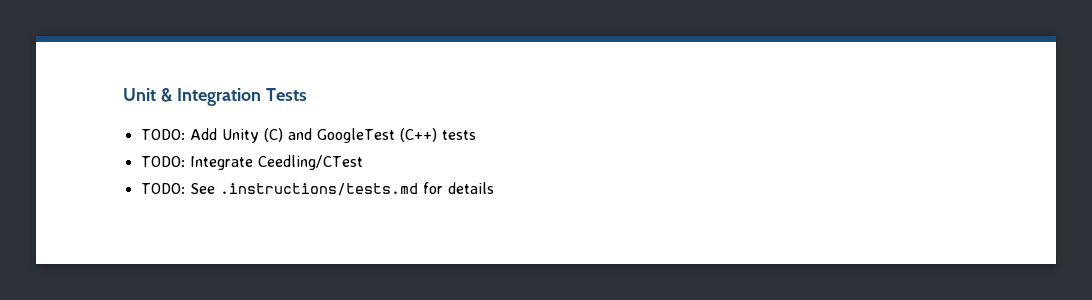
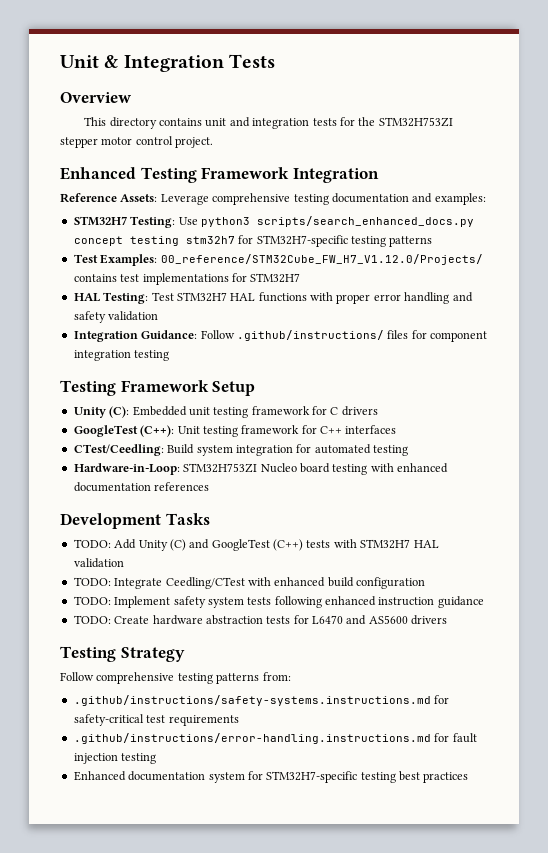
(307, 94) none -> [60,92,132,103] [84,117,453,129] [60,136,214,148] [60,167,379,183] [60,193,486,205] [73,216,474,228] [73,235,433,247] [73,254,483,266] [73,273,301,285] [73,292,473,304] [73,311,159,323] [73,330,487,342] [73,350,170,361] [60,380,256,396] [73,406,378,418] [73,425,397,437] [73,444,408,456] [73,463,448,475] [73,482,210,492] [60,513,210,529] // Overview // This directory contains unit and integration tests for the STM32H753ZI stepper motor control project. // Enhanced Testing Framework Integration // Reference Assets: Leverage comprehensive testing documentation and examples: // STM32H7 Testing: Use python3 scripts/search_enhanced_docs.py concept testing stm32h7 for STM32H7-specific testing patterns // Test Examples: 00_reference/STM32Cube_FW_H7_V1.12.0/Projects/ contains test implementations for STM32H7 // HAL Testing: Test STM32H7 HAL functions with proper error handling and safety validation // Integration Guidance: Follow .github/instructions/ files for component integration testing // Testing Framework Setup // Unity (C): Embedded unit testing framework for C drivers // GoogleTest (C++): Unit testing framework for C++ interfaces // CTest/Ceedling: Build system integration for automated testing // Hardware-in-Loop: STM32H753ZI Nucleo board testing with enhanced documentation references // Development Tasks
(476, 135) none -> [333,539,439,549] [73,558,124,568] with STM32H7 HAL validation
[140,182,494,196] // TODO: See .instructions/tests.md for details -> [247,577,425,589] [73,596,484,608] [73,615,448,625] [60,646,185,662] [60,672,291,684] [73,695,450,706] [73,714,239,726] [73,733,477,744] [73,753,157,764] [73,771,469,783] with enhanced build configuration // TODO: Implement safety system tests following enhanced instruction guidance // TODO: Create hardware abstraction tests for L6470 and AS5600 drivers // Testing Strategy // Follow comprehensive testing patterns from: // .github/instructions/safety-systems.instructions.md for safety-critical test requirements // .github/instructions/error-handling.instructions.md for fault injection testing // Enhanced documentation system for STM32H7-specific testing best practices

